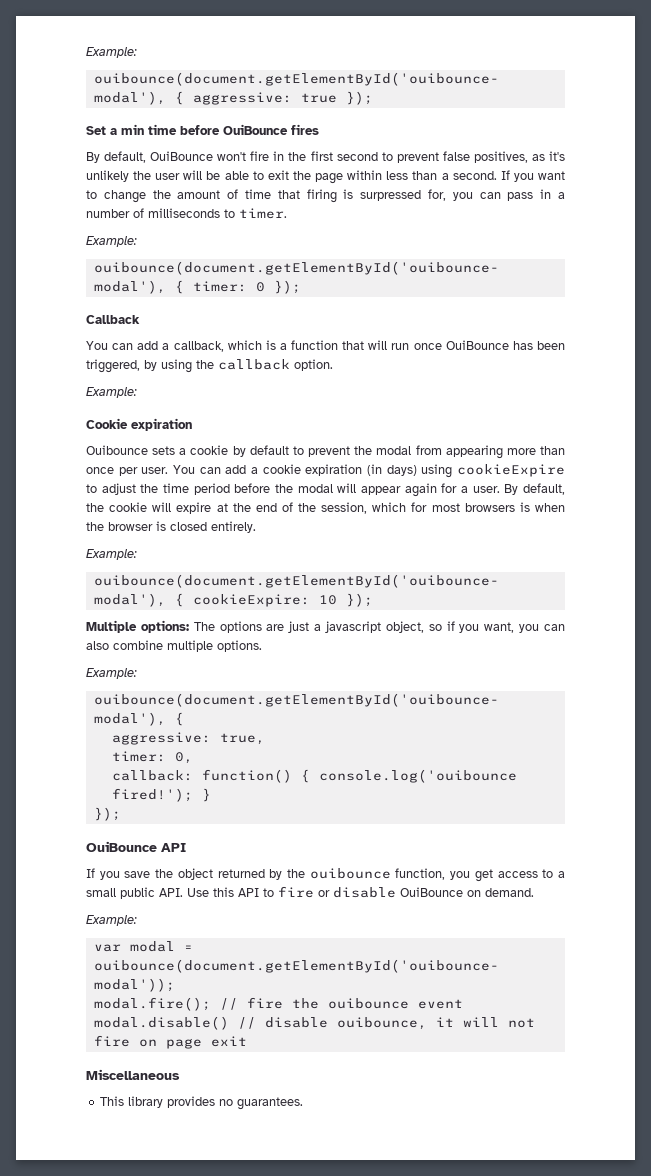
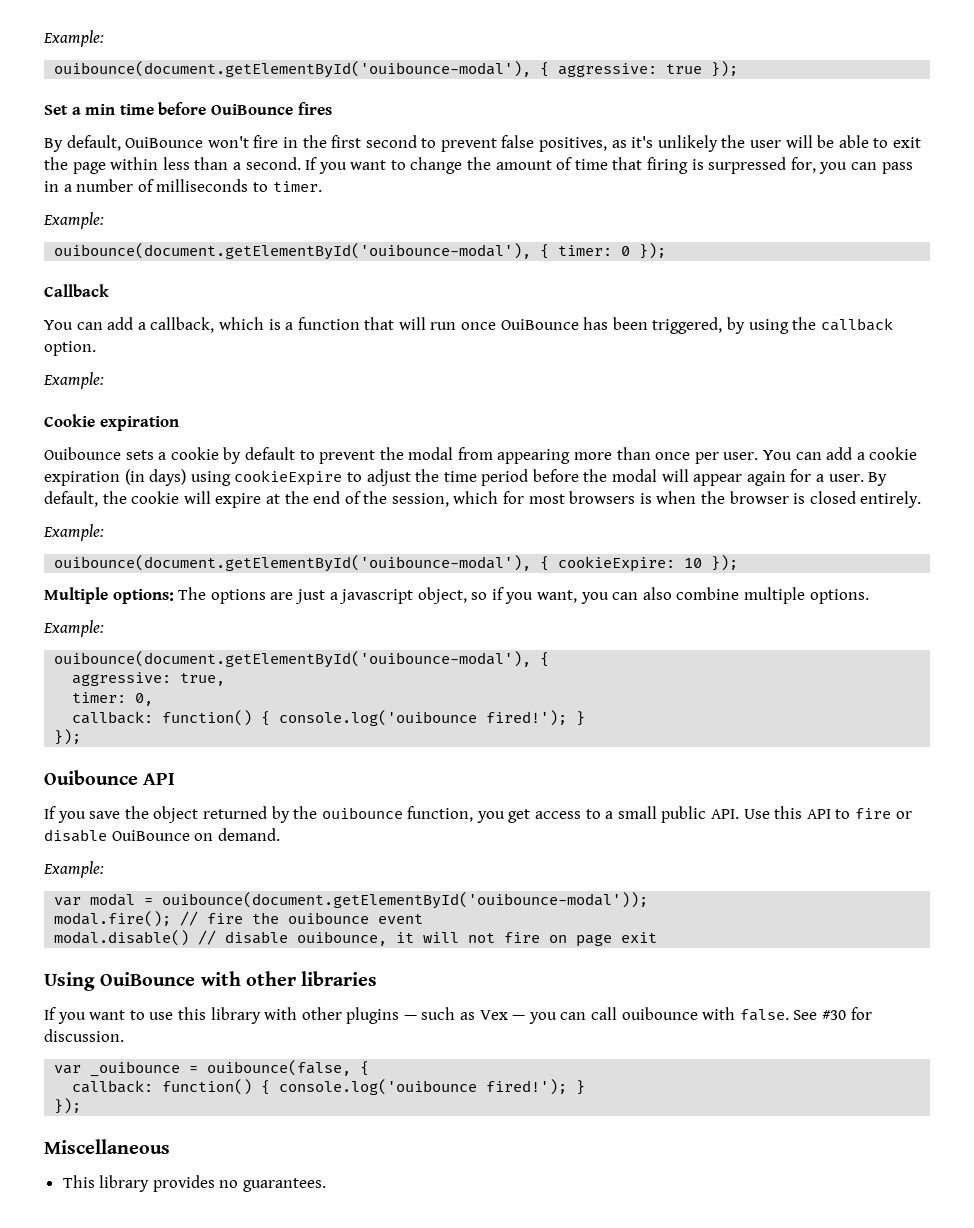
[86,841,157,852] OuiBounce -> [44,770,138,785] Ouibounce
(247, 1041) none -> [44,971,378,991] [44,1007,872,1024] [44,1029,124,1042] [54,1060,370,1077] [72,1079,586,1095] [54,1098,82,1114] // Using OuiBounce with other libraries // If you want to use this library with other plugins — such as Vex — you can call ouibounce with false. See #30 for discussion. // var _ouibounce = ouibounce(false, { // callback: function() { console.log('ouibounce fired!'); } // });

